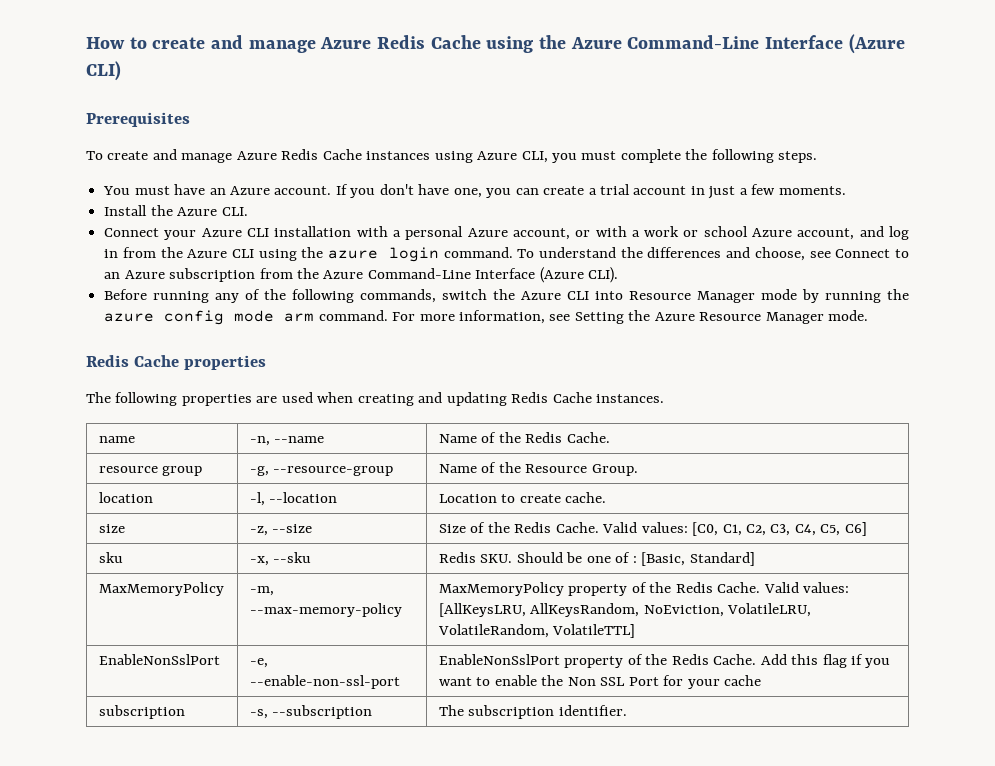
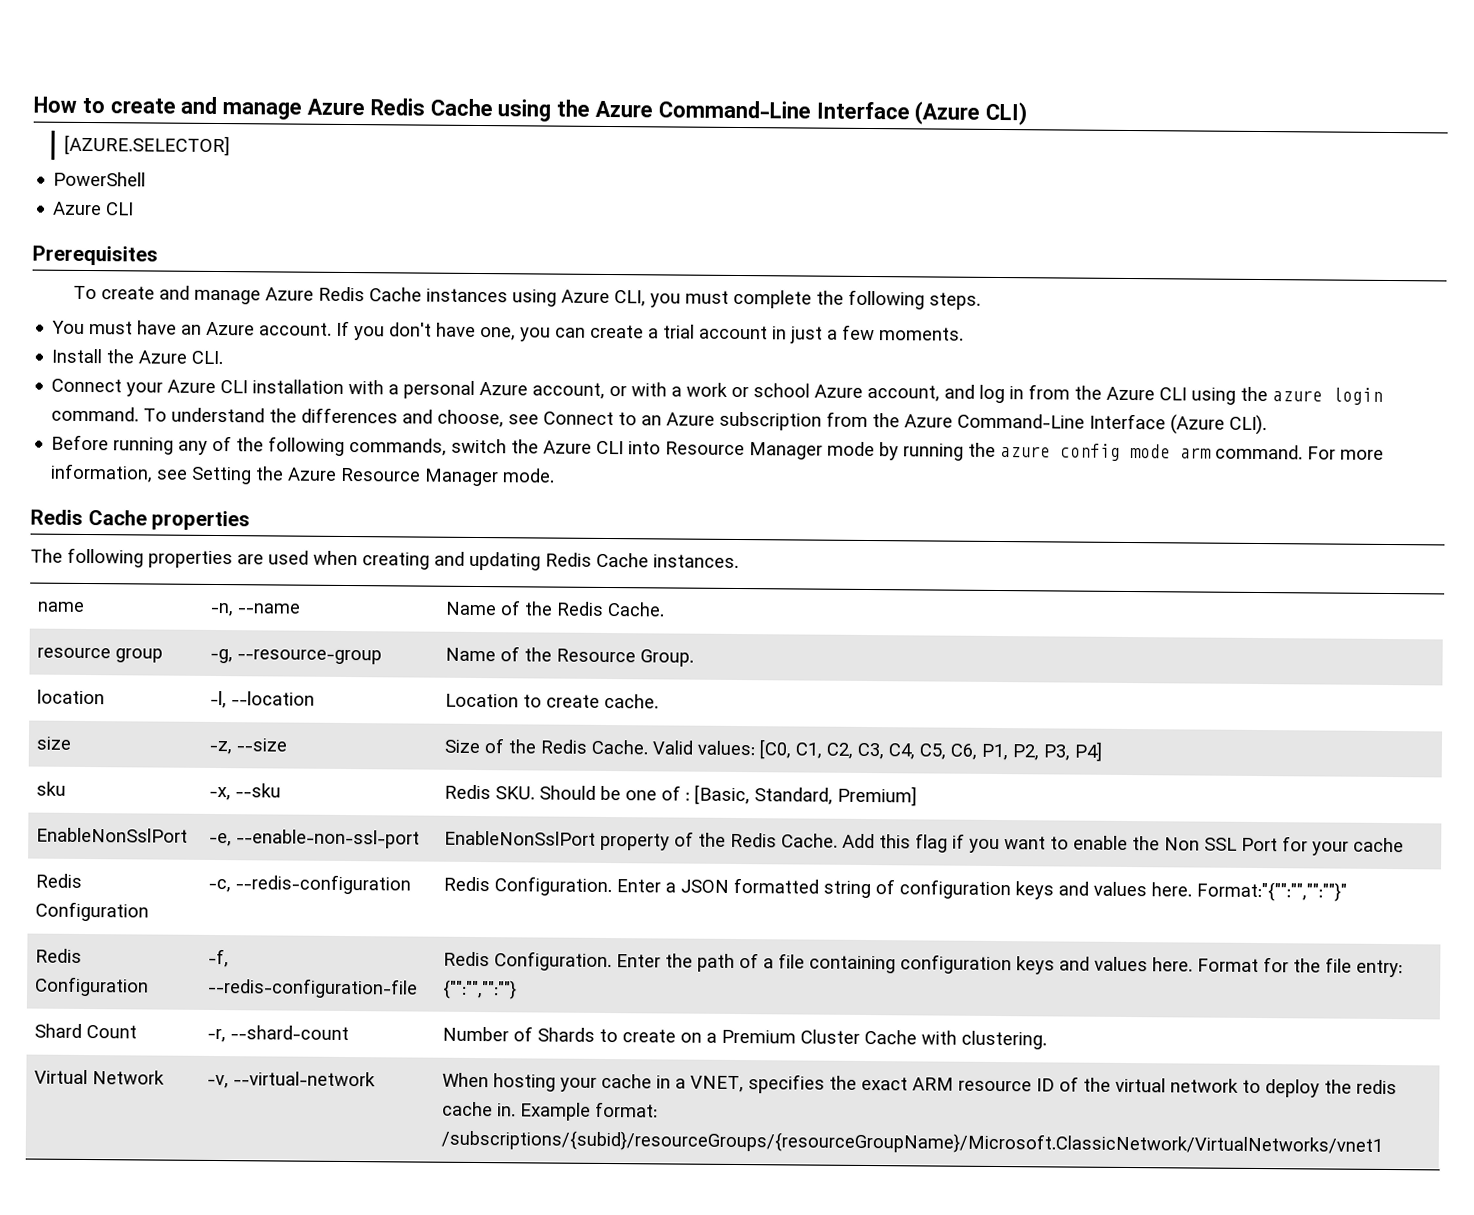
(121, 71) none -> [64,134,231,157] [53,171,147,187] [52,201,135,216] // [AZURE.SELECTOR] // PowerShell // Azure CLI
[844,522,867,536] C6] -> [949,741,1102,762] C6, P1, P2, P3, P4]
[689,552,755,566] [98,582,224,596] [249,586,274,596] [249,603,402,617] [438,582,850,596] [438,603,812,617] [437,624,636,638] Standard] // MaxMemoryPolicy | -m, --max-memory-policy | MaxMemoryPolicy property of the Redis Cache. Valid values: [AllKeysLRU, AllKeysRandom, NoEviction, VolatileLRU, VolatileRandom, VolatileTTL] -> [753,785,917,807] Standard, Premium]
[98,705,185,719] [249,705,373,719] [438,705,627,719] subscription | -s, --subscription | The subscription identifier. -> [34,873,82,888] [34,901,149,922] [207,874,411,895] [442,876,1347,902] [34,948,82,963] [33,976,149,997] [207,948,229,968] [206,977,418,999] [442,951,1403,978] [441,979,517,1000] [33,1023,137,1039] [206,1025,349,1043] [441,1026,1047,1050] [33,1069,165,1085] [206,1071,376,1089] [441,1072,1397,1098] [441,1101,658,1121] [440,1129,1383,1156] Redis Configuration | -c, --redis-configuration | Redis Configuration. Enter a JSON formatted string of configuration keys and values here. Format:"{"":"","":""}" // Redis Configuration | -f, --redis-configuration-file | Redis Configuration. Enter the path of a file containing configuration keys and values here. Format for the file entry: {"":"","":""} // Shard Count | -r, --shard-count | Number of Shards to create on a Premium Cluster Cache with clustering. // Virtual Network | -v, --virtual-network | When hosting your cache in a VNET, specifies the exact ARM resource ID of the virtual network to deploy the redis cache in. Example format: /subscriptions/{subid}/resourceGroups/{resourceGroupName}/Microsoft.ClassicNetwork/VirtualNetworks/vnet1

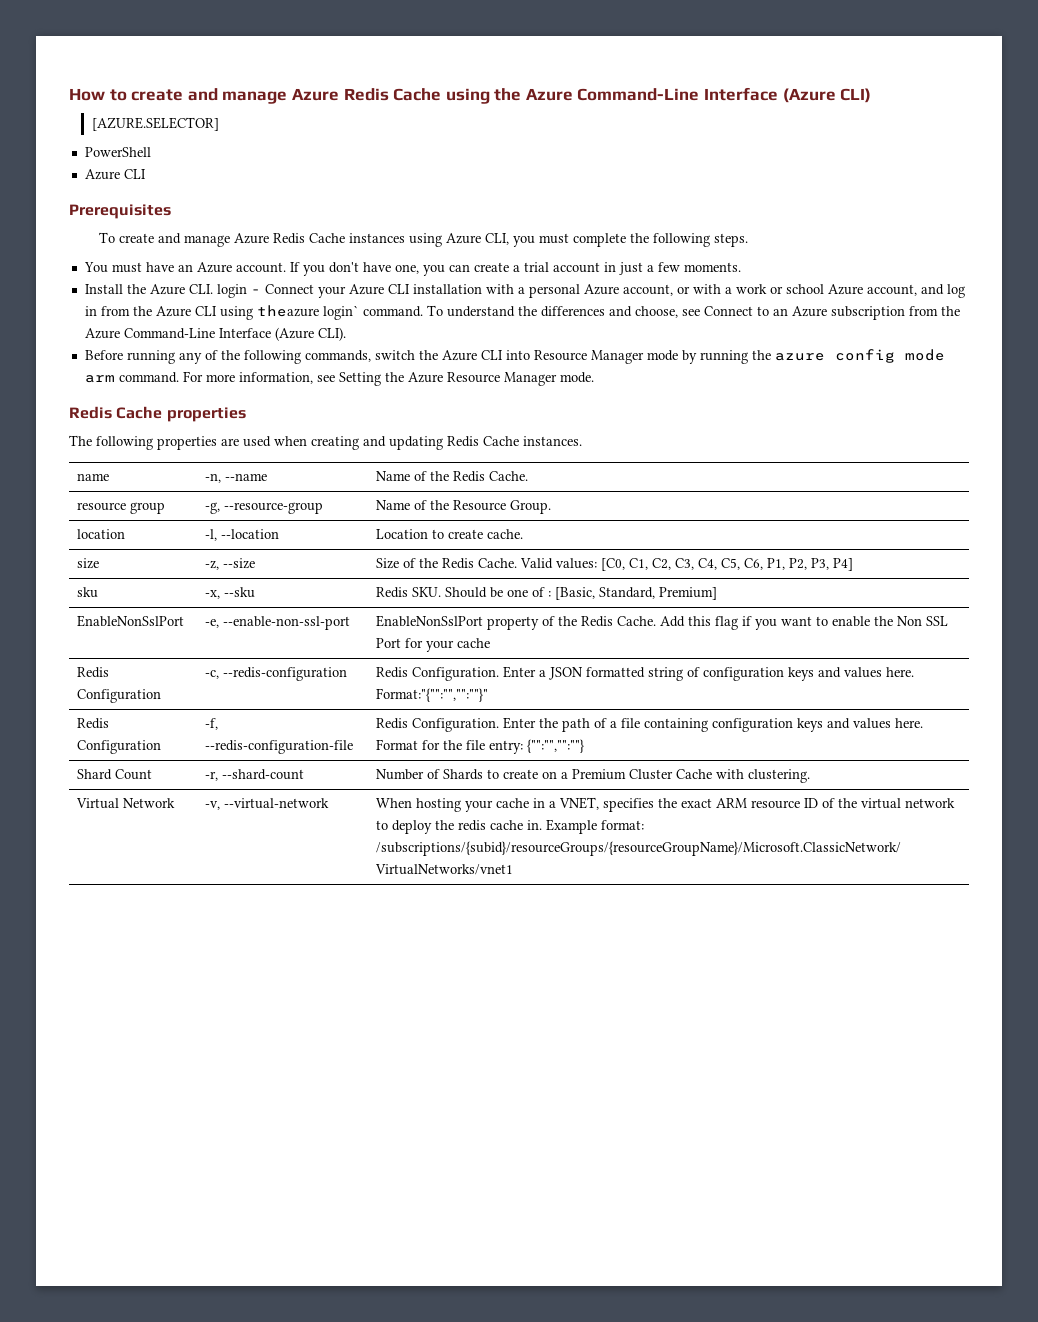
(224, 357) // -> [216,284,261,298] login -
[1240,386,1384,405] the azure login -> [256,305,359,320] theazure login`

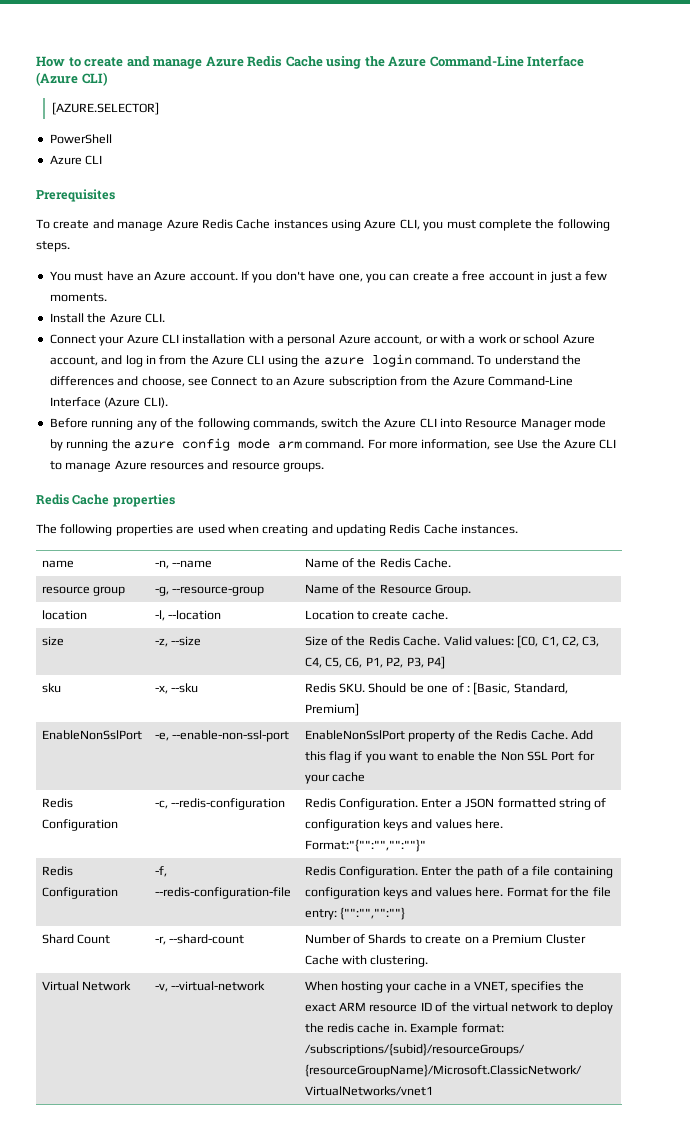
[523,262,549,272] trial -> [462,271,486,281] free
[216,284,261,298] login - -> (165, 318) //
[256,305,359,320] theazure login` -> [301,354,412,367] the azure login
[338,372,594,386] Setting the Azure Resource Manager mode. -> [517,439,617,449] [49,460,324,472] Use the Azure CLI to manage Azure resources and resource groups.

